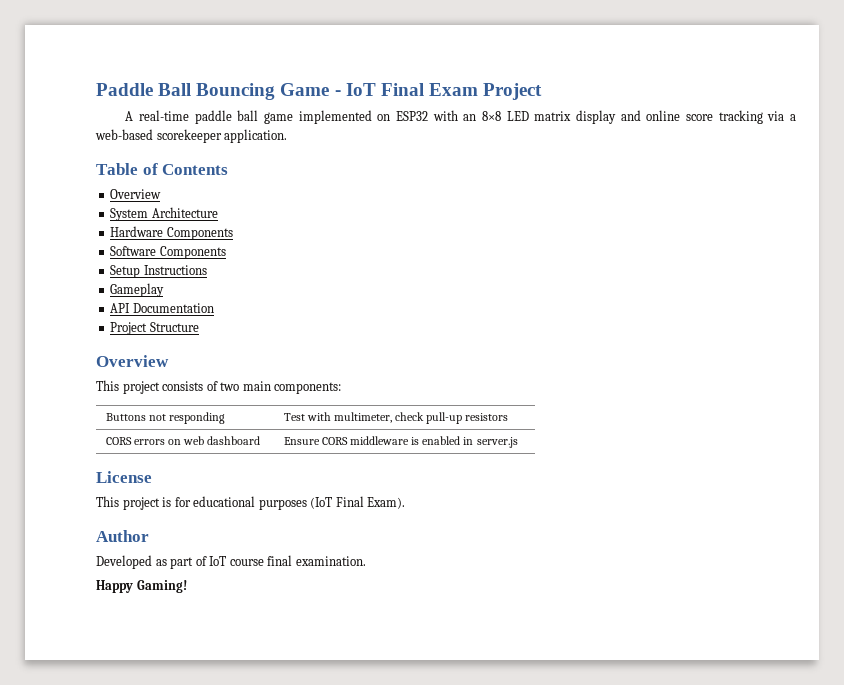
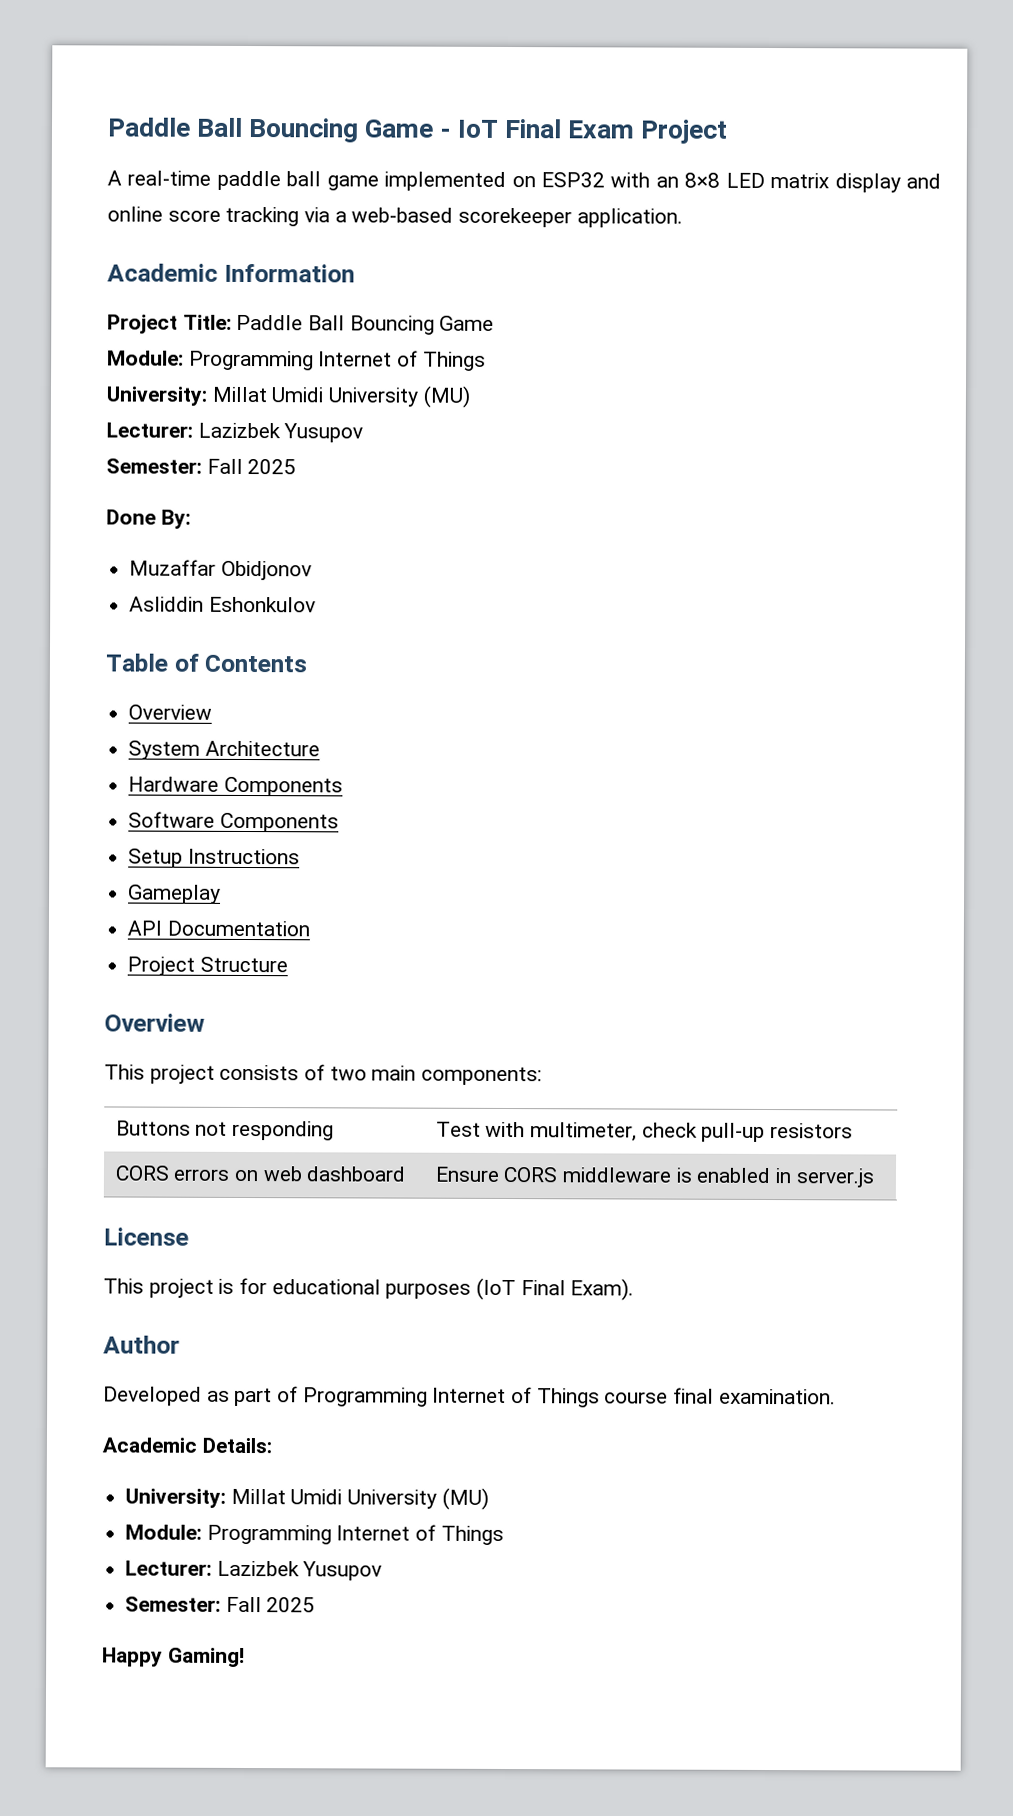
(288, 136) none -> [107,263,355,283] [107,314,495,335] [107,350,486,371] [106,385,471,408] [106,422,364,443] [106,458,297,475] [106,509,191,529] [129,559,312,581] [129,596,316,613] // Academic Information // Project Title: Paddle Ball Bouncing Game // Module: Programming Internet of Things // University: Millat Umidi University (MU) // Lecturer: Lazizbek Yusupov // Semester: Fall 2025 // Done By: // Muzaffar Obidjonov // Asliddin Eshonkulov
[209,556,227,566] IoT -> [302,1387,600,1408] Programming Internet of Things
(366, 561) none -> [102,1437,272,1454] [125,1487,489,1510] [125,1524,504,1545] [125,1560,383,1581] [125,1596,316,1613] // Academic Details: // University: Millat Umidi University (MU) // Module: Programming Internet of Things // Lecturer: Lazizbek Yusupov // Semester: Fall 2025

